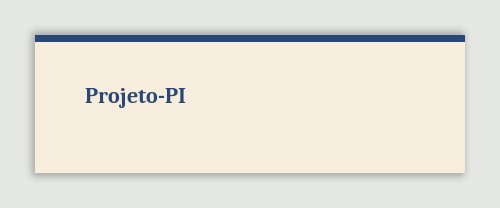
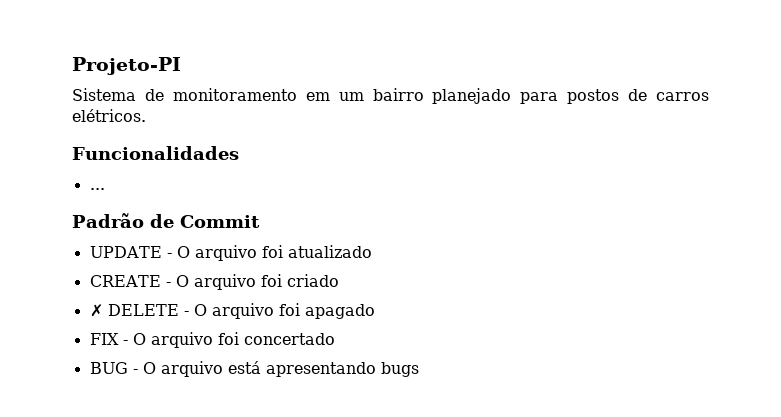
(186, 98) none -> [72,88,709,104] [72,109,146,122] [72,146,239,160] [89,188,105,190] [72,213,260,228] [89,245,372,261] [89,274,339,290] [89,303,375,319] [89,332,335,348] [89,361,419,377] // Sistema de monitoramento em um bairro planejado para postos de carros elétricos. // Funcionalidades // ... // Padrão de Commit // UPDATE - O arquivo foi atualizado // CREATE - O arquivo foi criado // ✗ DELETE - O arquivo foi apagado // FIX - O arquivo foi concertado // BUG - O arquivo está apresentando bugs

